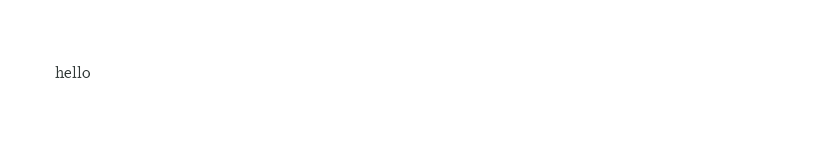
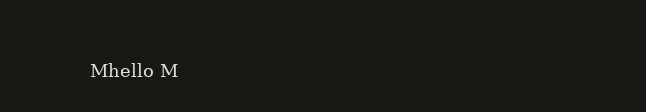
[55,66,91,78] hello -> [90,63,178,77] Mhello M

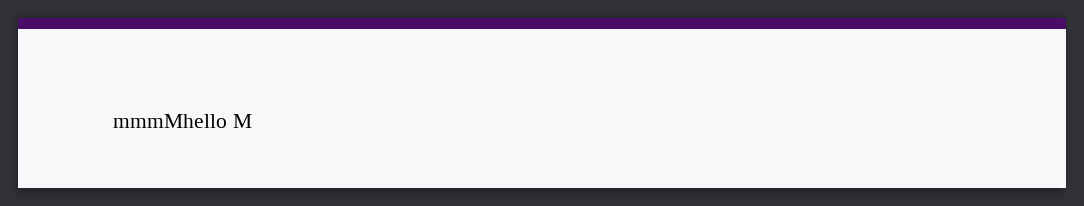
[90,63,154,77] Mhello -> [113,114,227,128] mmmMhello

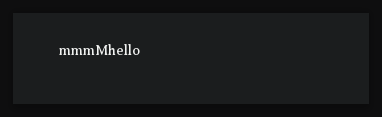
[232,114,252,128] M -> (140, 49) none

